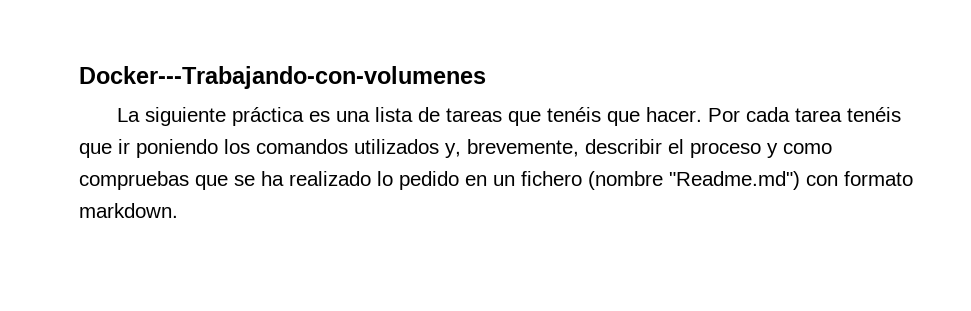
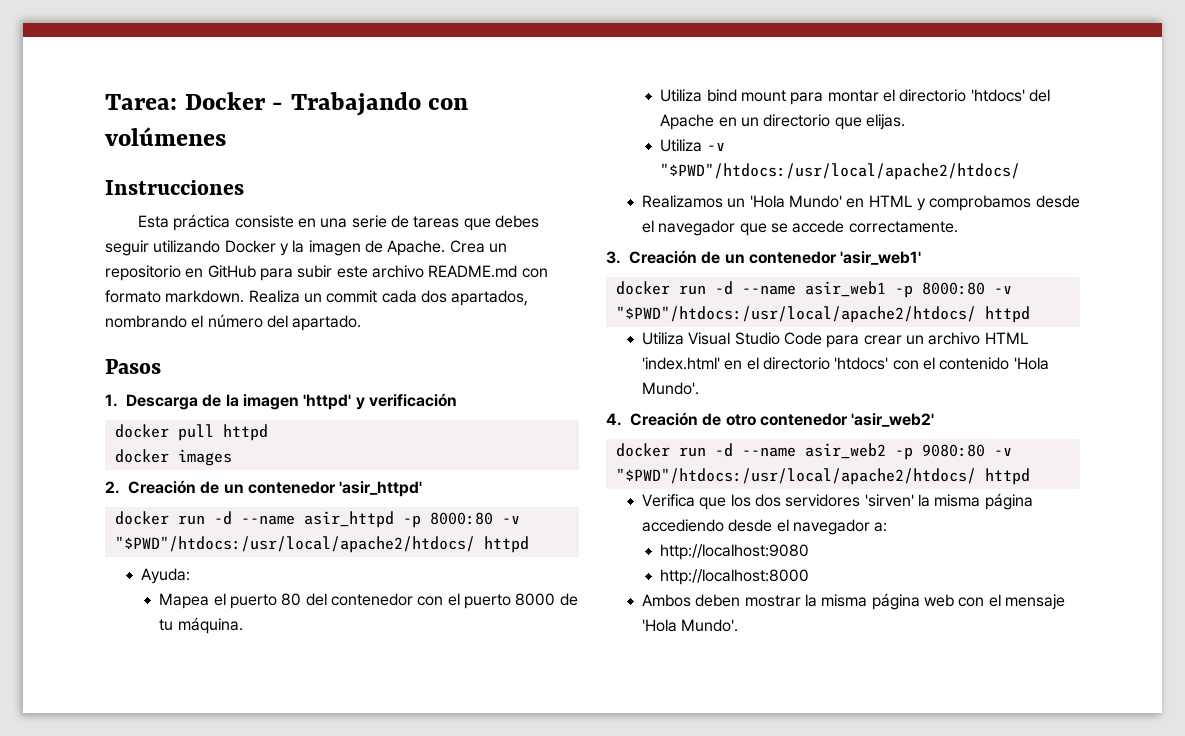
[79,66,486,89] [117,107,902,126] [79,139,832,158] [79,171,913,190] [79,203,178,218] Docker---Trabajando-con-volumenes // La siguiente práctica es una lista de tareas que tenéis que hacer. Por cada tarea tenéis que ir poniendo los comandos utilizados y, brevemente, describir el proceso y como compruebas que se ha realizado lo pedido en un fichero (nombre "Readme.md") con formato markdown. -> [105,92,469,116] [105,127,226,146] [105,180,244,195] [137,214,539,231] [105,240,507,256] [105,265,548,281] [105,290,529,306] [105,314,362,331] [105,359,161,374] [105,393,457,410] [114,424,268,441] [114,449,232,466] [105,480,423,497] [114,511,520,528] [114,536,529,553] [141,568,191,584] [159,593,578,609] [159,617,243,634] [660,89,1050,105] [660,114,906,130] [660,139,725,152] [660,163,1021,180] [642,195,1080,211] [642,220,958,236] [606,250,922,265] [615,281,1012,298] [615,306,1030,323] [642,332,1029,348] [642,357,1049,370] [642,382,700,395] [606,412,935,427] [615,443,1012,460] [615,468,1030,485] [642,493,1033,510] [642,519,888,535] [660,544,810,560] [660,569,810,585] [642,593,1065,610] [642,619,739,632] Tarea: Docker - Trabajando con volúmenes // Instrucciones // Esta práctica consiste en una serie de tareas que debes seguir utilizando Docker y la imagen de Apache. Crea un repositorio en GitHub para subir este archivo README.md con formato markdown. Realiza un commit cada dos apartados, nombrando el número del apartado. // Pasos // 1. Descarga de la imagen 'httpd' y verificación // docker pull httpd // docker images // 2. Creación de un contenedor 'asir_httpd' // docker run -d --name asir_httpd -p 8000:80 -v "$PWD"/htdocs:/usr/local/apache2/htdocs/ httpd // Ayuda: // Mapea el puerto 80 del contenedor con el puerto 8000 de tu máquina. // Utiliza bind mount para montar el directorio 'htdocs' del Apache en un directorio que elijas. // Utiliza -v "$PWD"/htdocs:/usr/local/apache2/htdocs/ // Realizamos un 'Hola Mundo' en HTML y comprobamos desde el navegador que se accede correctamente. // 3. Creación de un contenedor 'asir_web1' // docker run -d --name asir_web1 -p 8000:80 -v "$PWD"/htdocs:/usr/local/apache2/htdocs/ httpd // Utiliza Visual Studio Code para crear un archivo HTML 'index.html' en el directorio 'htdocs' con el contenido 'Hola Mundo'. // 4. Creación de otro contenedor 'asir_web2' // docker run -d --name asir_web2 -p 9080:80 -v "$PWD"/htdocs:/usr/local/apache2/htdocs/ httpd // Verifica que los dos servidores 'sirven' la misma página accediendo desde el navegador a: // http://localhost:9080 // http://localhost:8000 // Ambos deben mostrar la misma página web con el mensaje 'Hola Mundo'.

